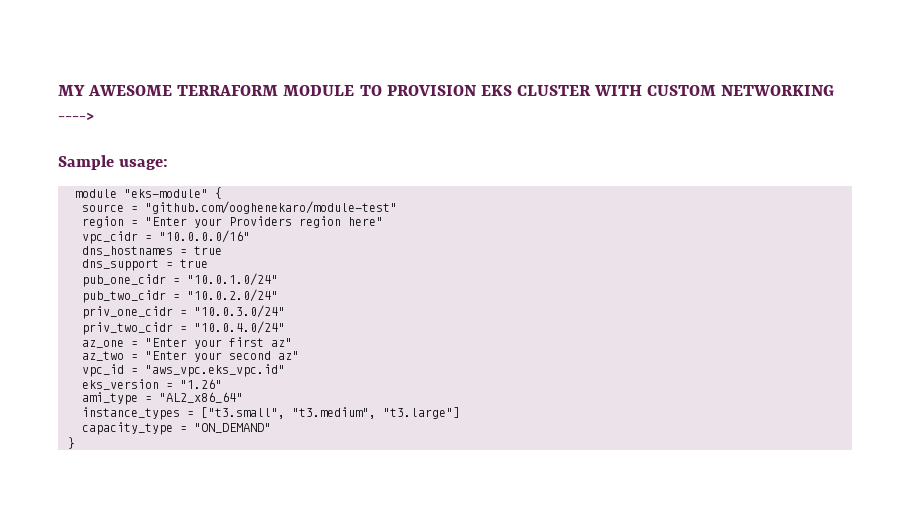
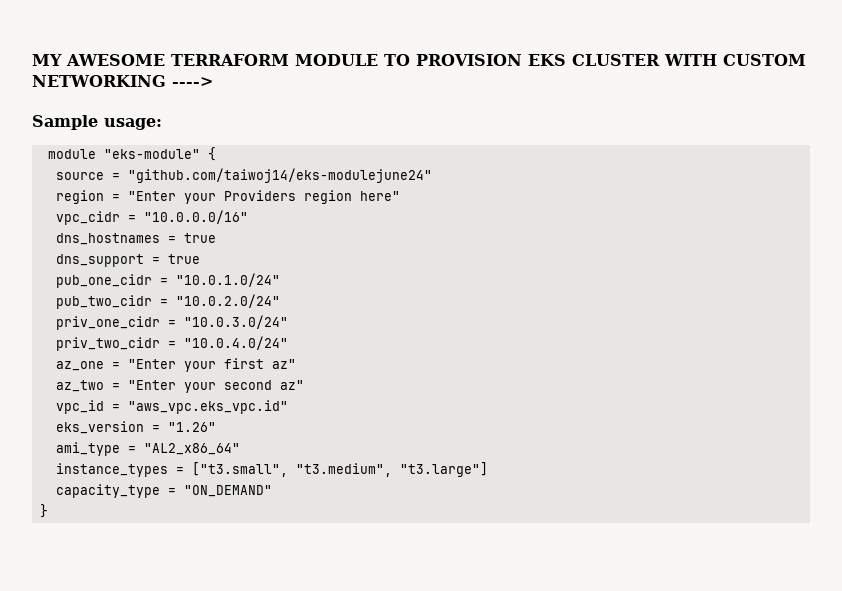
[144,201,397,214] "github.com/ooghenekaro/module-test" -> [128,168,433,183] "github.com/taiwoj14/eks-modulejune24"

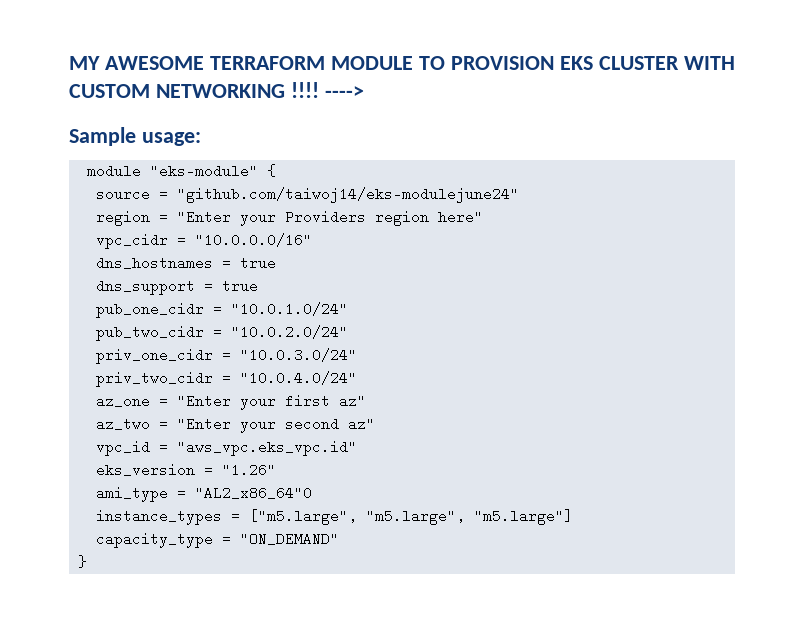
(166, 81) none -> [290,82,319,98] !!!!
[144,443,241,455] "AL2_x86_64" -> [195,486,313,500] "AL2_x86_64"0
[192,462,489,477] ["t3.small", "t3.medium", "t3.large"] -> [249,509,574,525] ["m5.large", "m5.large", "m5.large"]

